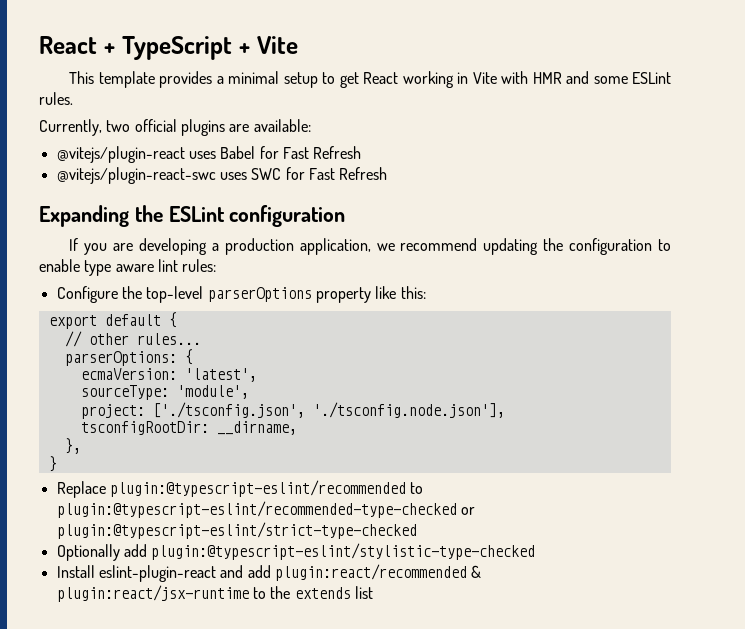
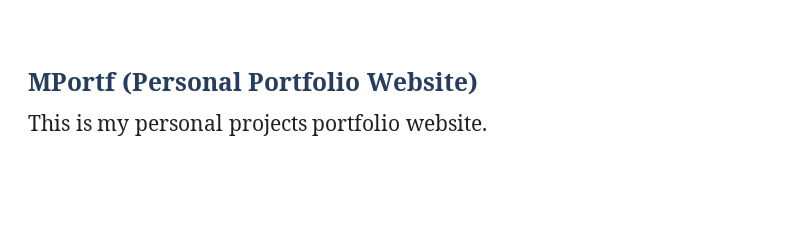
[39,36,298,60] [69,71,671,88] [39,92,73,105] [39,119,311,136] [56,146,362,163] [56,167,388,184] [39,205,346,227] [69,238,671,255] [39,259,217,276] [56,286,426,303] [48,312,177,329] [64,331,201,347] [64,349,193,366] [80,368,257,382] [80,385,249,400] [80,402,505,419] [80,421,297,435] [64,438,81,454] [48,456,57,472] [56,480,424,498] [56,501,475,518] [56,522,417,539] [56,543,536,561] [56,564,482,582] [56,585,373,602] React + TypeScript + Vite // This template provides a minimal setup to get React working in Vite with HMR and some ESLint rules. // Currently, two official plugins are available: // @vitejs/plugin-react uses Babel for Fast Refresh // @vitejs/plugin-react-swc uses SWC for Fast Refresh // Expanding the ESLint configuration // If you are developing a production application, we recommend updating the configuration to enable type aware lint rules: // Configure the top-level parserOptions property like this: // export default { // // other rules... // parserOptions: { // ecmaVersion: 'latest', // sourceType: 'module', // project: ['./tsconfig.json', './tsconfig.node.json'], // tsconfigRootDir: __dirname, // }, // } // Replace plugin:@typescript-eslint/recommended to plugin:@typescript-eslint/recommended-type-checked or plugin:@typescript-eslint/strict-type-checked // Optionally add plugin:@typescript-eslint/stylistic-type-checked // Install eslint-plugin-react and add plugin:react/recommended & plugin:react/jsx-runtime to the extends list -> [28,72,478,95] [28,114,488,136] MPortf (Personal Portfolio Website) // This is my personal projects portfolio website.

